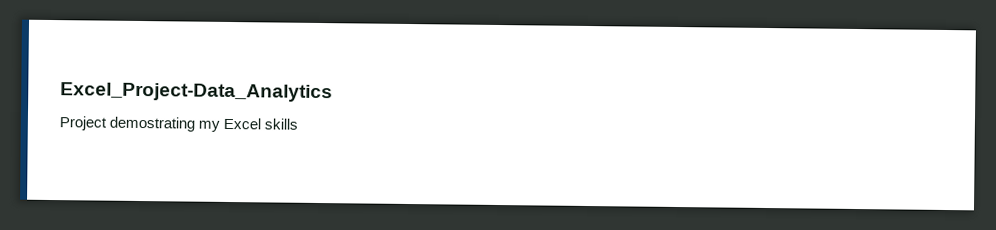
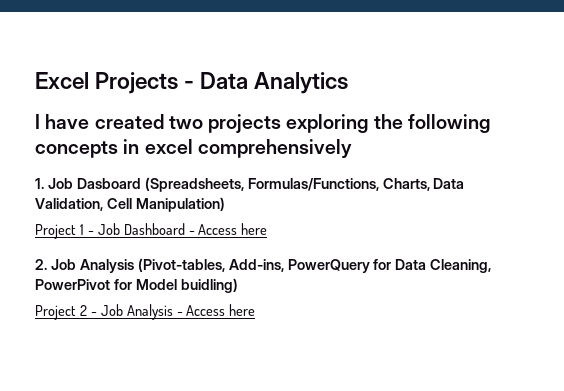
[60,82,333,103] [59,116,299,132] Excel_Project-Data_Analytics // Project demostrating my Excel skills -> [35,72,349,94] [35,114,490,133] [35,139,352,158] [35,177,465,192] [35,197,225,212] [35,223,268,239] [35,258,492,273] [35,278,238,293] [35,304,256,320] Excel Projects - Data Analytics // I have created two projects exploring the following concepts in excel comprehensively // 1. Job Dasboard (Spreadsheets, Formulas/Functions, Charts, Data Validation, Cell Manipulation) // Project 1 - Job Dashboard - Access here // 2. Job Analysis (Pivot-tables, Add-ins, PowerQuery for Data Cleaning, PowerPivot for Model buidling) // Project 2 - Job Analysis - Access here

